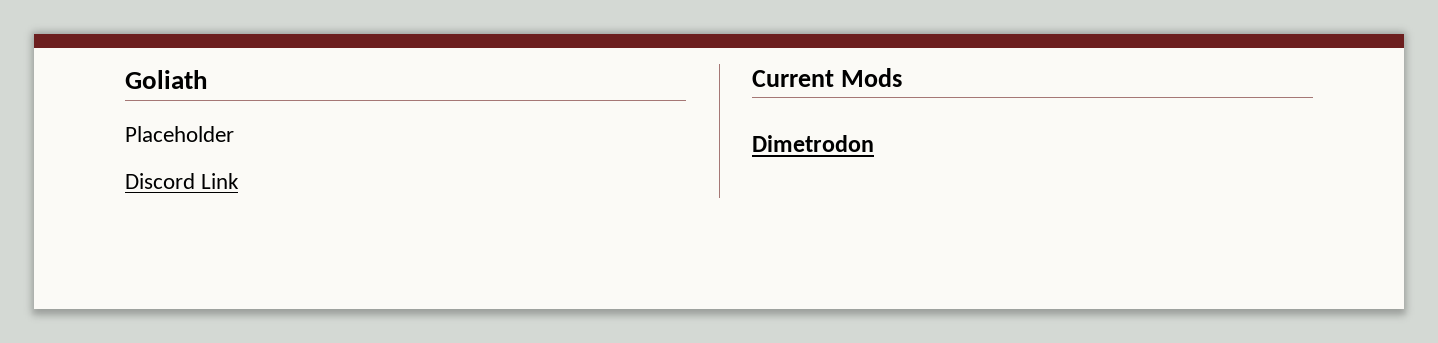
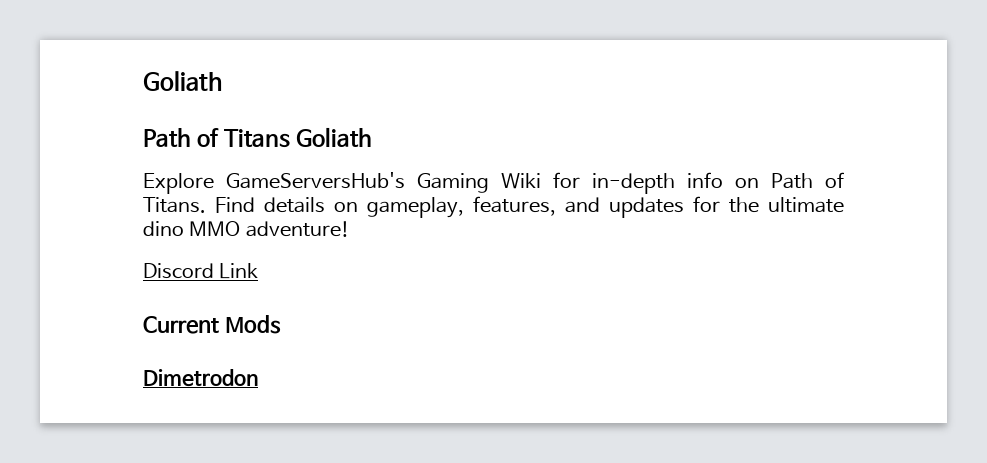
[125,70,207,89] [125,126,234,142] Goliath // Placeholder -> [143,71,222,91] [143,127,373,148] [143,172,844,194] [143,196,845,218] [143,221,350,237] Goliath // Path of Titans Goliath // Explore GameServersHub's Gaming Wiki for in-depth info on Path of Titans. Find details on gameplay, features, and updates for the ultimate dino MMO adventure!

